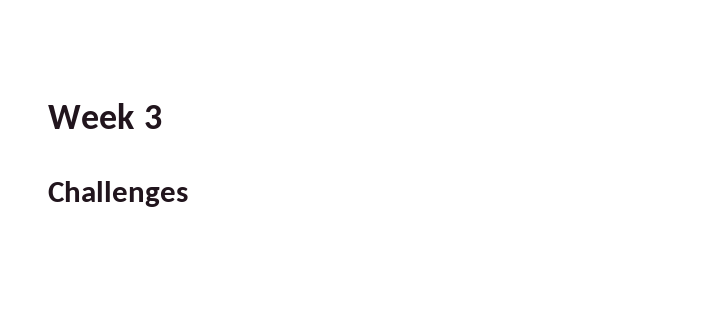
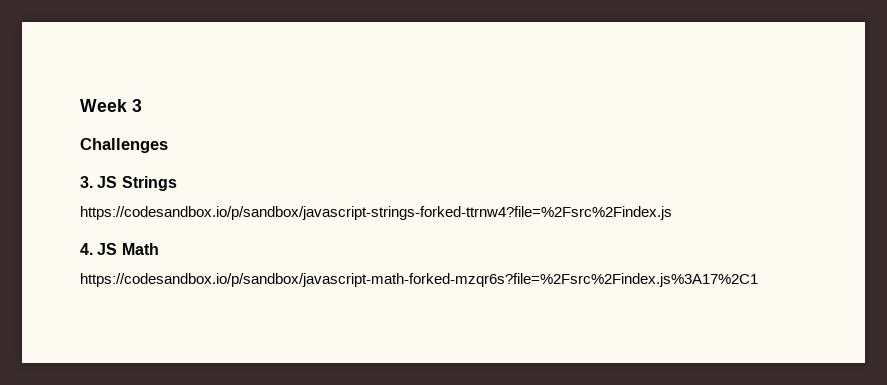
(188, 194) none -> [80,176,177,191] [80,206,672,220] [80,243,159,255] [80,273,758,287] // 3. JS Strings // https://codesandbox.io/p/sandbox/javascript-strings-forked-ttrnw4?file=%2Fsrc%2Findex.js // 4. JS Math // https://codesandbox.io/p/sandbox/javascript-math-forked-mzqr6s?file=%2Fsrc%2Findex.js%3A17%2C1

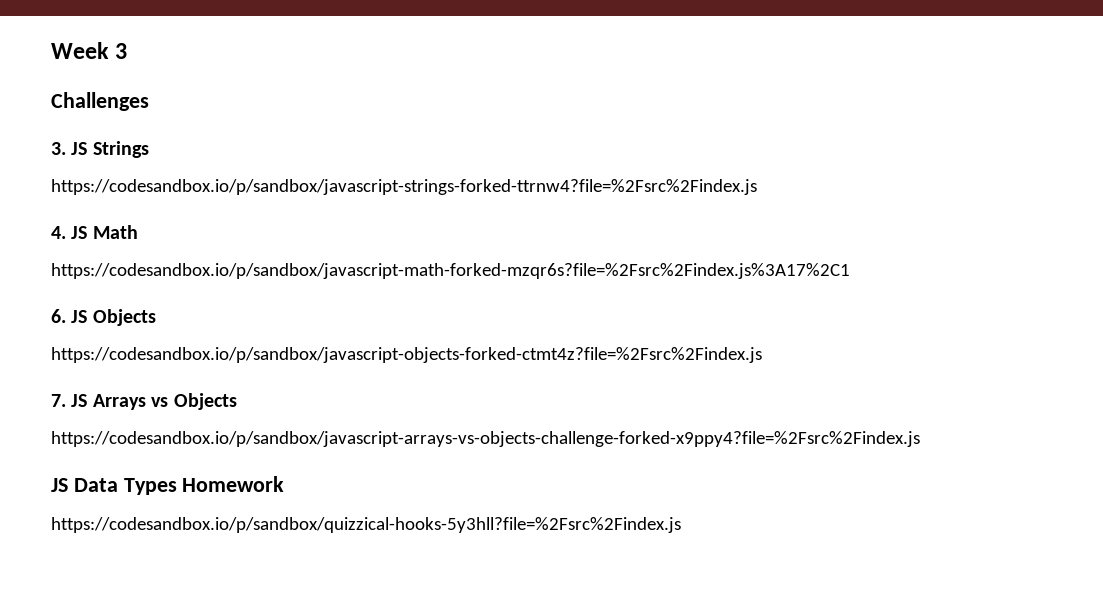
(758, 280) none -> [51,309,156,326] [51,347,762,363] [51,393,237,410] [51,431,920,447] [51,476,285,495] [51,517,681,533] // 6. JS Objects // https://codesandbox.io/p/sandbox/javascript-objects-forked-ctmt4z?file=%2Fsrc%2Findex.js // 7. JS Arrays vs Objects // https://codesandbox.io/p/sandbox/javascript-arrays-vs-objects-challenge-forked-x9ppy4?file=%2Fsrc%2Findex.js // JS Data Types Homework // https://codesandbox.io/p/sandbox/quizzical-hooks-5y3hll?file=%2Fsrc%2Findex.js

